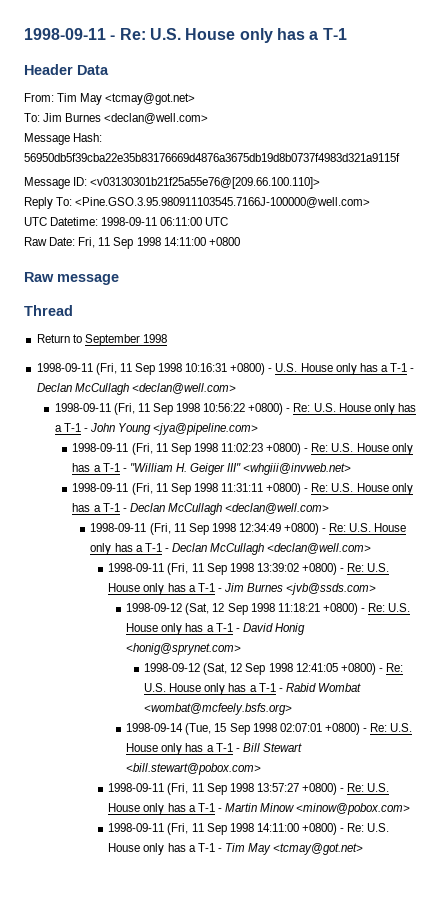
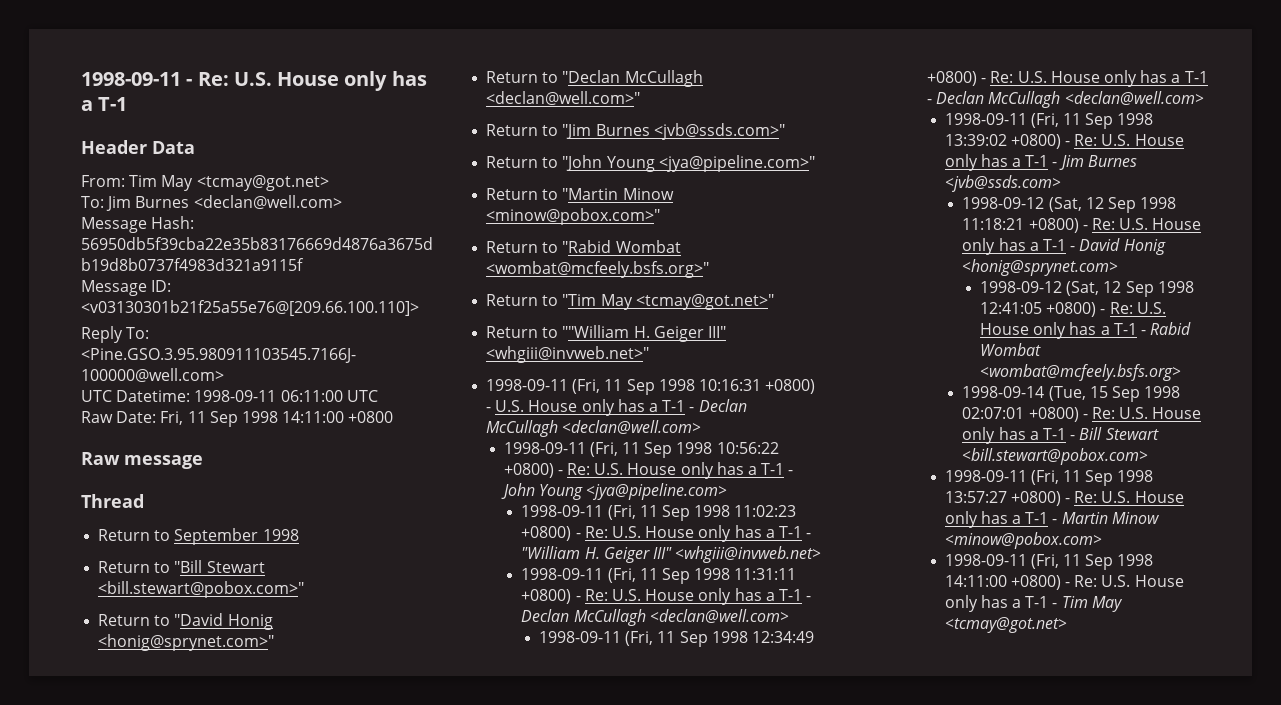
(167, 338) none -> [98,560,265,573] [98,581,305,598] [98,613,273,630] [98,634,275,651] [486,70,703,87] [486,91,641,105] [486,123,785,140] [486,155,815,172] [486,188,674,200] [486,208,661,225] [486,240,681,253] [486,261,710,278] [486,294,774,310] [486,325,726,342] [486,346,650,363] // Return to "Bill Stewart <bill.stewart@pobox.com>" // Return to "David Honig <honig@sprynet.com>" // Return to "Declan McCullagh <declan@well.com>" // Return to "Jim Burnes <jvb@ssds.com>" // Return to "John Young <jya@pipeline.com>" // Return to "Martin Minow <minow@pobox.com>" // Return to "Rabid Wombat <wombat@mcfeely.bsfs.org>" // Return to "Tim May <tcmay@got.net>" // Return to ""William H. Geiger III" <whgiii@invweb.net>"

